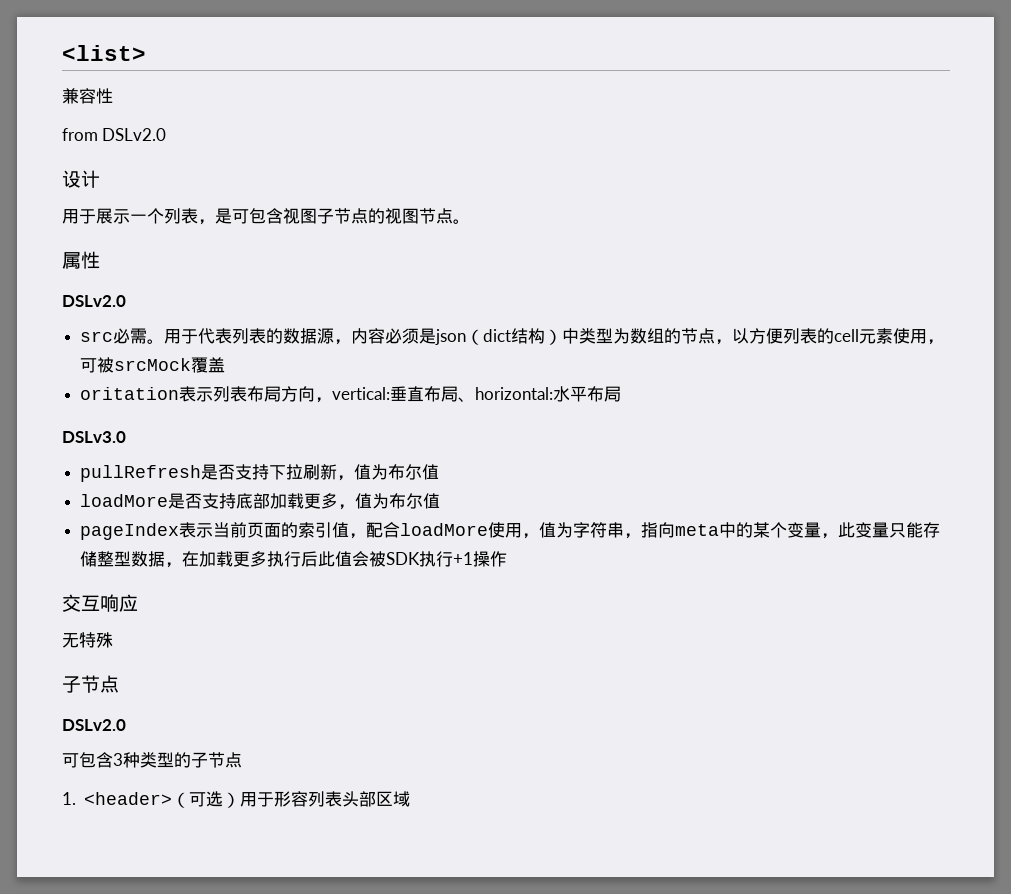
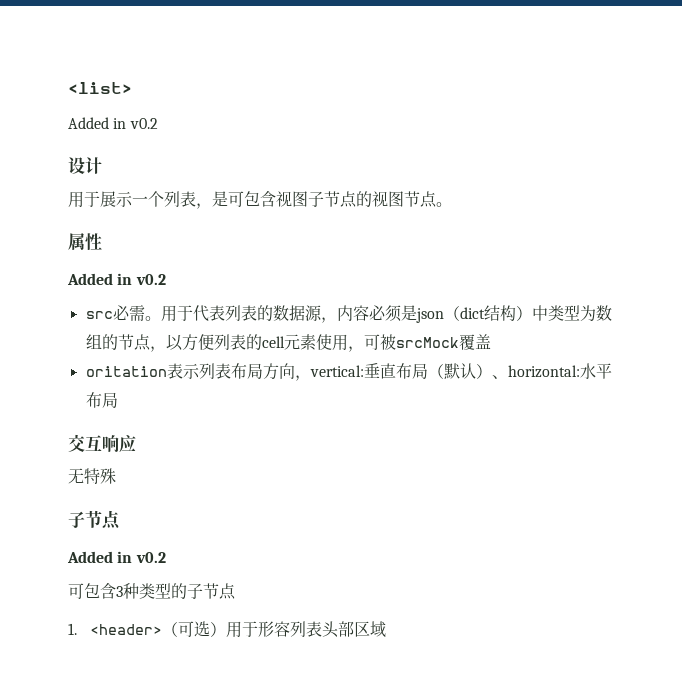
[62,88,113,104] [62,128,167,141] 兼容性 // from DSLv2.0 -> [68,117,158,129] Added in v0.2
[62,295,126,307] DSLv2.0 -> [67,273,166,285] Added in v0.2
(459, 394) none -> [427,363,492,379] （默认）
[62,431,126,443] [80,464,440,482] [80,493,441,510] [80,522,941,540] [80,551,508,568] // DSLv3.0 // pullRefresh是否支持下拉刷新，值为布尔值 // loadMore是否支持底部加载更多，值为布尔值 // pageIndex表示当前页面的索引值，配合loadMore使用，值为字符串，指向meta中的某个变量，此变量只能存储整型数据，在加载更多执行后此值会被SDK执行+1操作 -> (118, 400) none
[62,719,126,731] DSLv2.0 -> [67,551,166,563] Added in v0.2

